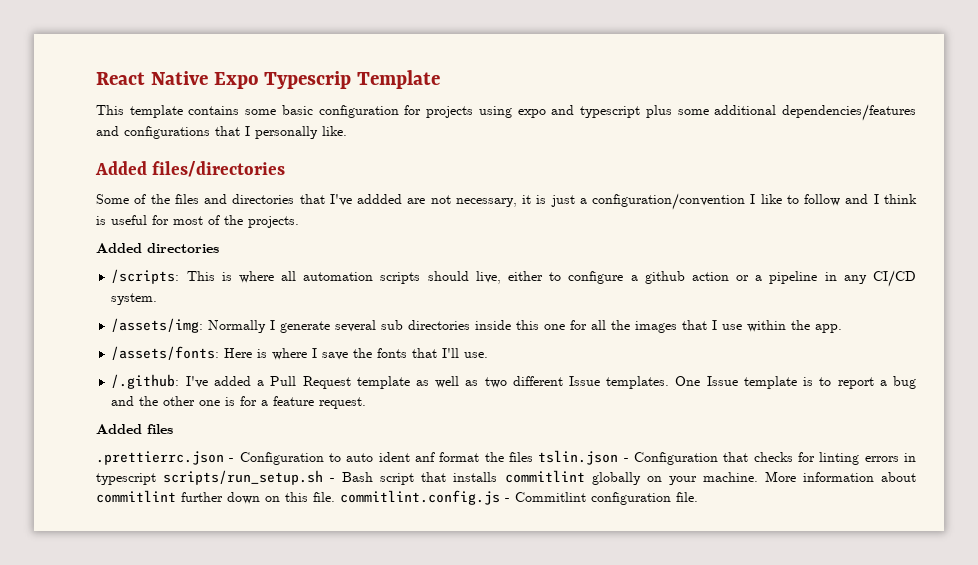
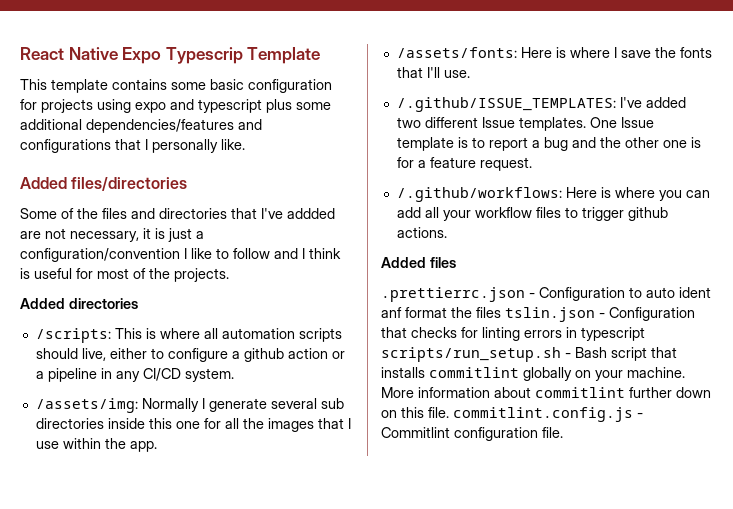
[111,374,180,389] /.github: -> [396,97,616,112] /.github/ISSUE_TEMPLATES:
[257,376,479,389] a Pull Request template as well as -> (686, 102) none
(367, 403) none -> [396,187,710,202] [396,207,668,221] [396,227,447,238] // /.github/workflows: Here is where you can add all your workflow files to trigger github actions.

